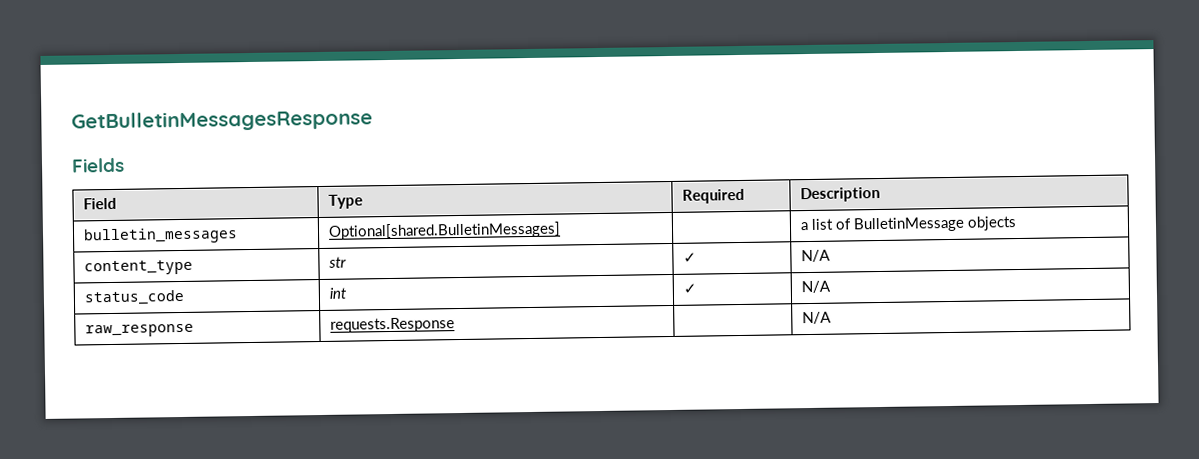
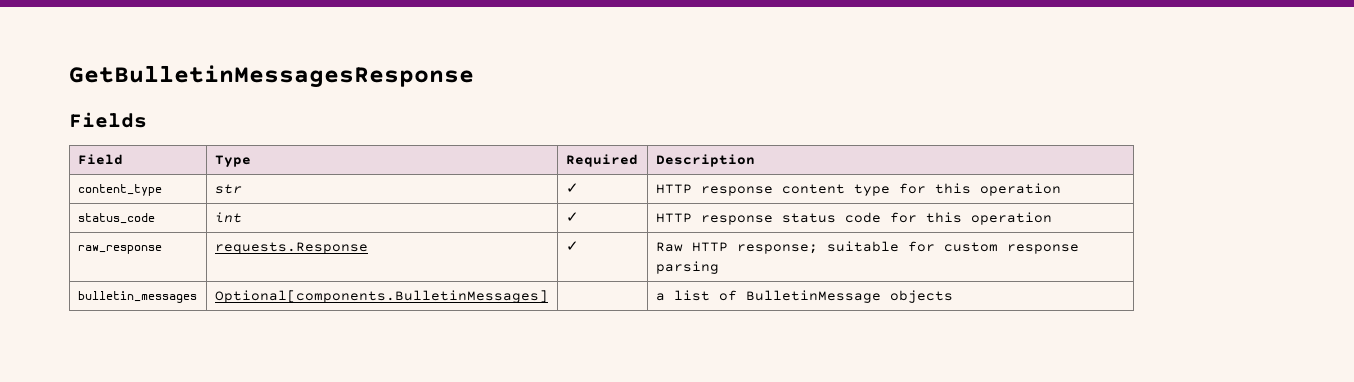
(880, 194) none -> [77,184,162,196] [214,184,242,194] [565,183,579,193] [655,183,1061,196] [77,213,155,224] [214,212,242,223] [565,212,579,222] [655,212,1052,225] [77,245,162,254] [214,242,368,254] [565,241,579,251] [655,241,1079,254] [655,261,719,274] // content_type | str | ✓ | HTTP response content type for this operation // status_code | int | ✓ | HTTP response status code for this operation // raw_response | requests.Response | ✓ | Raw HTTP response; suitable for custom response parsing
[327,221,561,240] Optional[shared.BulletinMessages] -> [214,290,548,303] Optional[components.BulletinMessages]
[83,259,193,276] [328,256,347,268] [682,252,697,263] [800,249,831,263] [83,289,185,306] [328,287,347,299] [682,283,697,294] [800,280,831,294] [84,323,194,338] [329,317,455,333] [801,311,832,325] // content_type | str | ✓ | N/A // status_code | int | ✓ | N/A // raw_response | requests.Response | | N/A -> (953, 296) none

